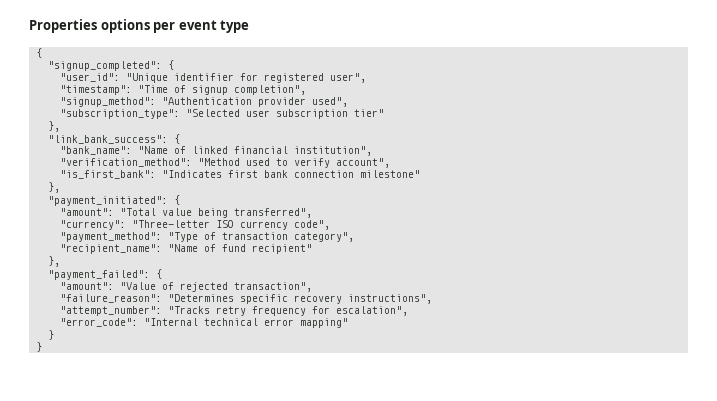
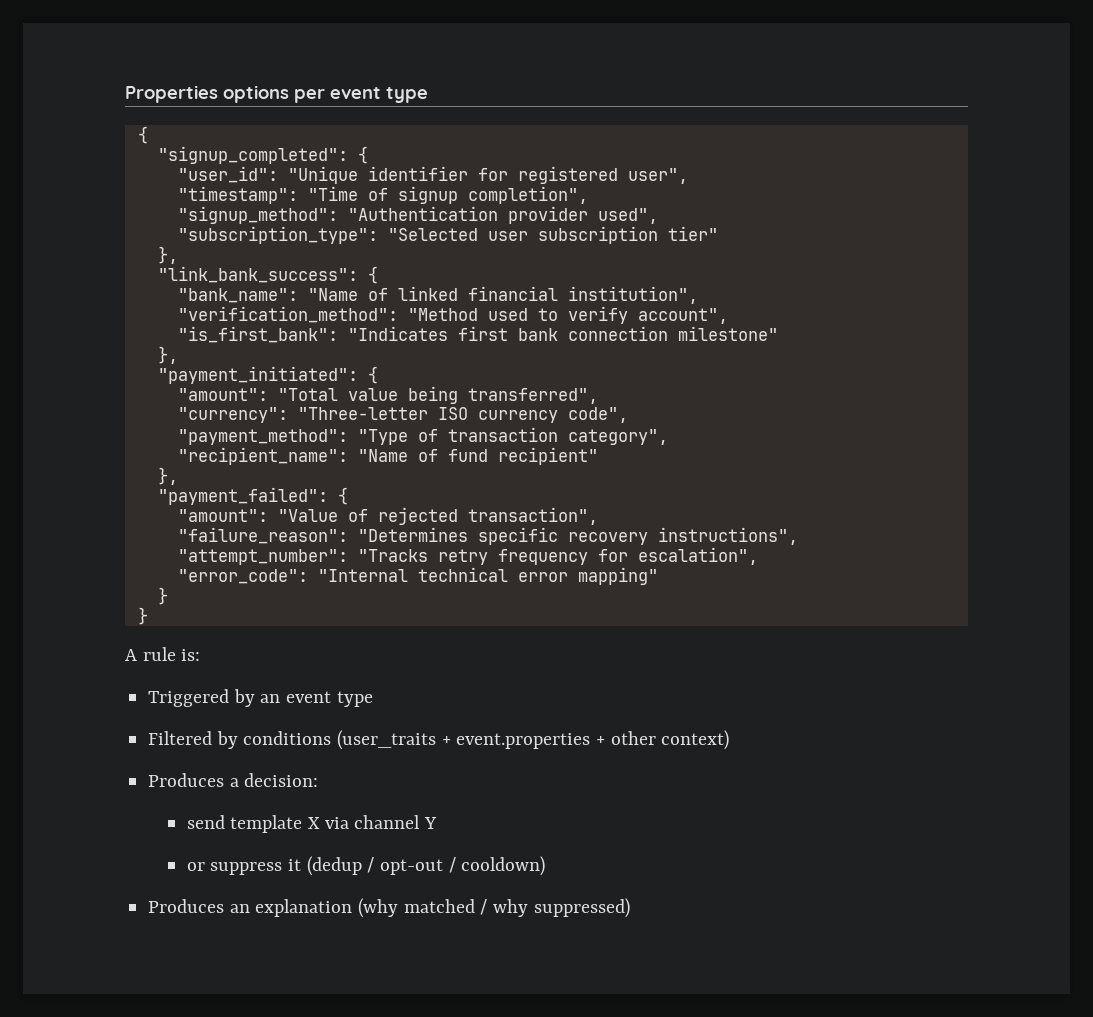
(42, 347) none -> [125,647,201,661] [148,689,373,707] [148,730,730,750] [148,773,319,787] [186,815,438,833] [186,856,546,876] [148,898,630,918] // A rule is: // Triggered by an event type // Filtered by conditions (user_traits + event.properties + other context) // Produces a decision: // send template X via channel Y // or suppress it (dedup / opt-out / cooldown) // Produces an explanation (why matched / why suppressed)

